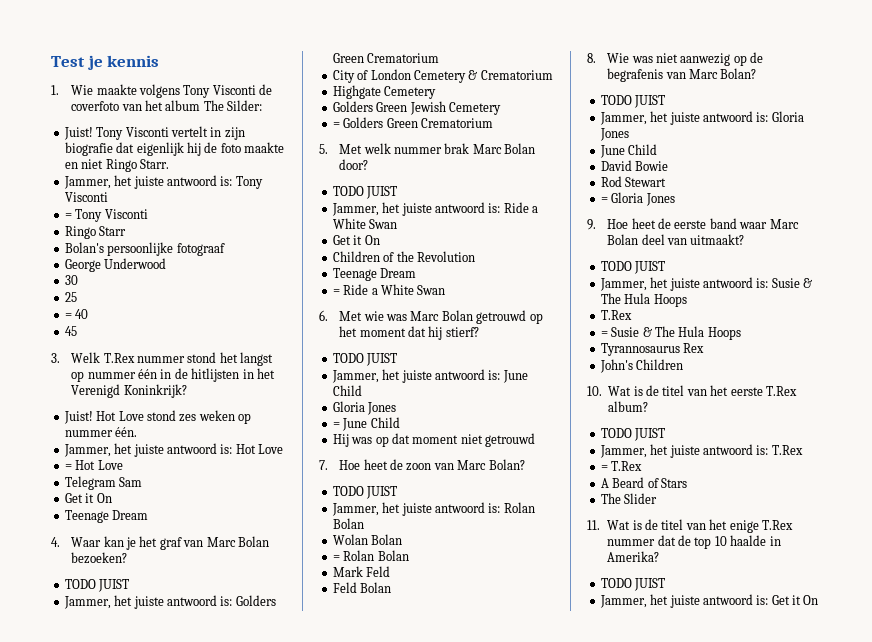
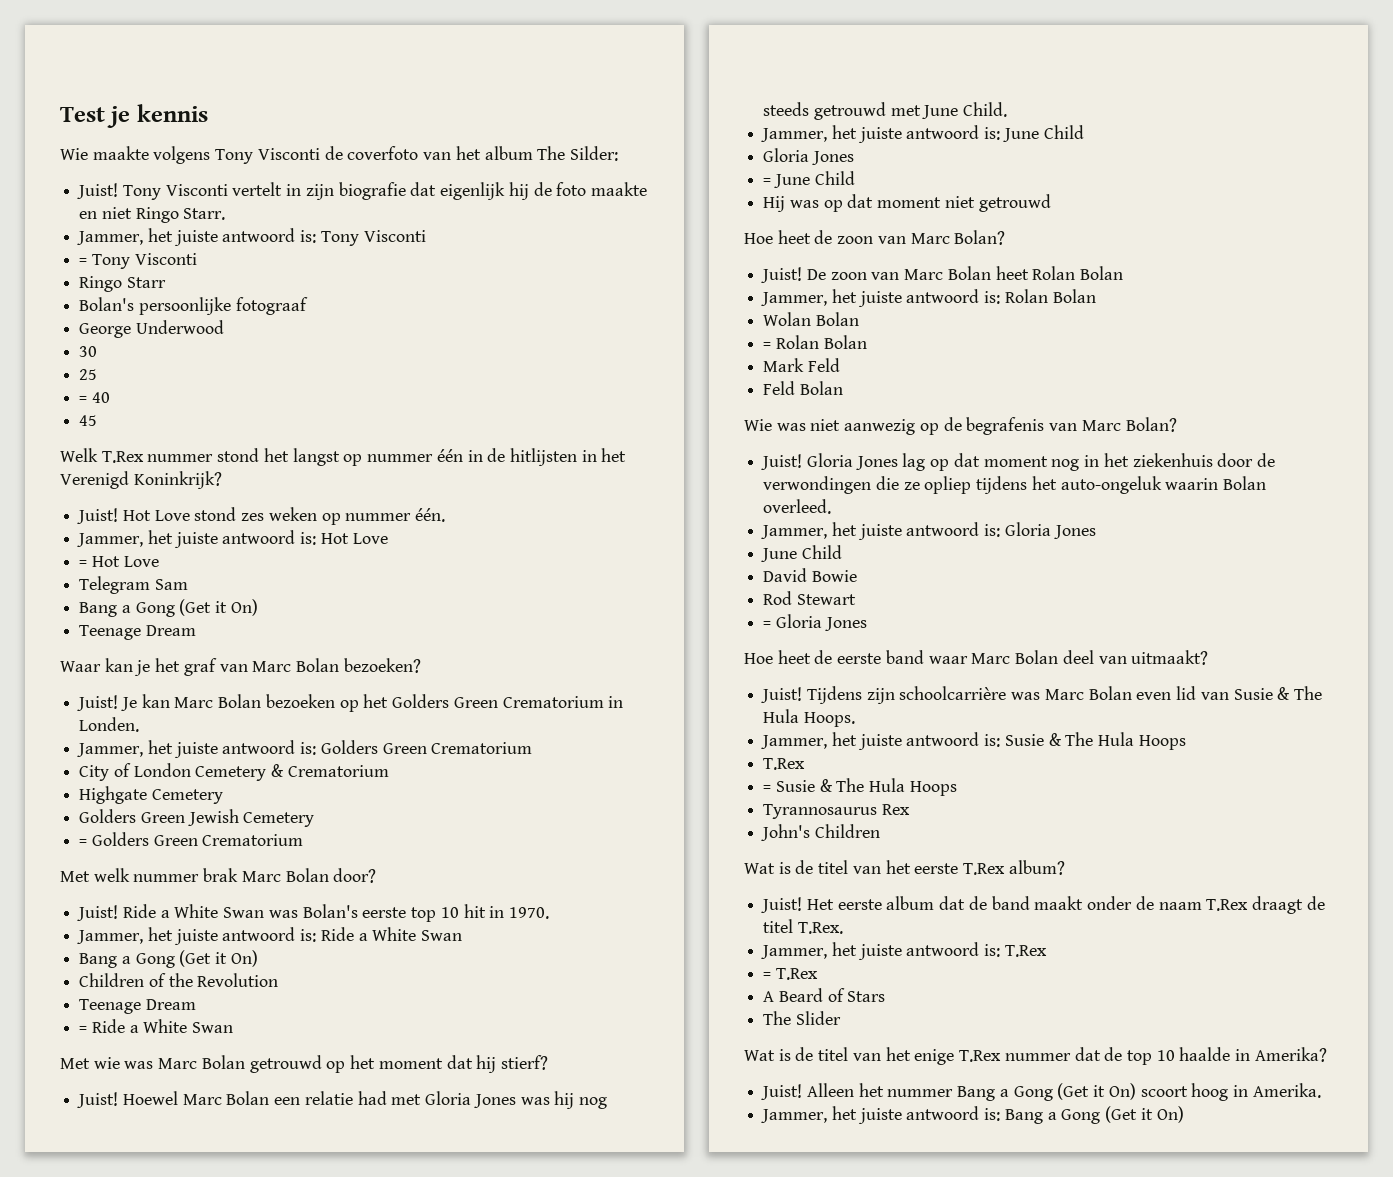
[51,85,59,95] 1. -> (208, 113) none
[51,353,60,363] 3. -> (98, 420) none
[64,493,112,503] [64,510,149,523] [51,537,60,547] Get it On // Teenage Dream // 4. -> [79,599,258,617] [79,625,196,640] Bang a Gong (Get it On) // Teenage Dream //
[64,579,130,592] TODO JUIST -> [77,694,624,712] [79,717,140,732] Juist! Je kan Marc Bolan bezoeken op het Golders Green Crematorium in Londen.
[319,144,328,154] 5. -> (304, 840) none
[332,186,398,199] TODO JUIST -> [77,904,549,922] Juist! Ride a White Swan was Bolan's eerste top 10 hit in 1970.
[332,235,380,245] Get it On -> [79,950,258,968] Bang a Gong (Get it On)
[319,310,328,321] 6. -> (234, 1027) none
[332,353,398,366] TODO JUIST -> [77,1091,607,1109] [763,102,1008,120] Juist! Hoewel Marc Bolan een relatie had met Gloria Jones was hij nog steeds getrouwd met June Child.
[319,460,328,470] 7. -> (1051, 203) none
[332,486,398,499] TODO JUIST -> [761,266,1124,283] Juist! De zoon van Marc Bolan heet Rolan Bolan
[587,53,596,63] 8. -> (843, 388) none
[600,95,666,108] TODO JUIST -> [761,453,1275,471] [763,476,1267,494] [763,499,832,514] Juist! Gloria Jones lag op dat moment nog in het ziekenhuis door de verwondingen die ze opliep tijdens het auto-ongeluk waarin Bolan overleed.
[587,219,596,230] 9. -> (867, 624) none
[600,261,666,274] TODO JUIST -> [761,686,1322,704] [763,709,855,727] Juist! Tijdens zijn schoolcarrière was Marc Bolan even lid van Susie & The Hula Hoops.
[587,386,602,396] 10. -> (880, 831) none
[600,428,666,441] TODO JUIST -> [761,896,1325,914] [763,919,843,934] Juist! Het eerste album dat de band maakt onder de naam T.Rex draagt de titel T.Rex.
[587,520,600,530] 11. -> (841, 1018) none
[600,578,666,591] [599,594,819,608] TODO JUIST // Jammer, het juiste antwoord is: Get it On -> [761,1083,1321,1101] [761,1106,1184,1124] Juist! Alleen het nummer Bang a Gong (Get it On) scoort hoog in Amerika. // Jammer, het juiste antwoord is: Bang a Gong (Get it On)

